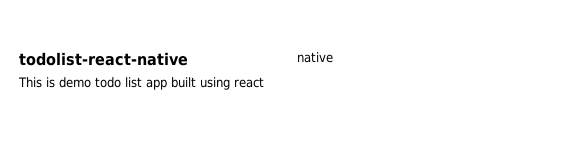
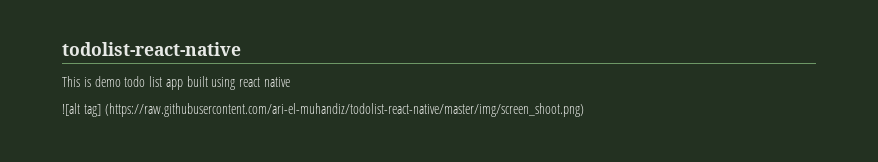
(333, 57) none -> [62,103,584,117] // ![alt tag] (https://raw.githubusercontent.com/ari-el-muhandiz/todolist-react-native/master/img/screen_shoot.png)

